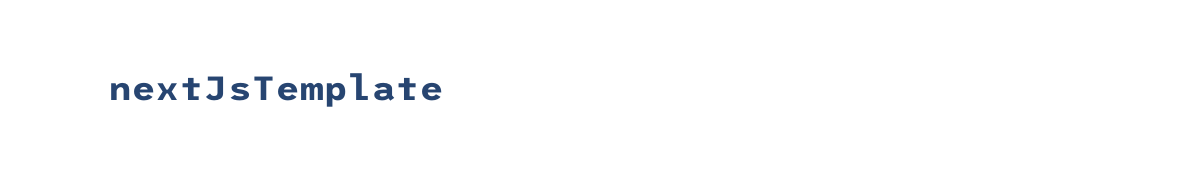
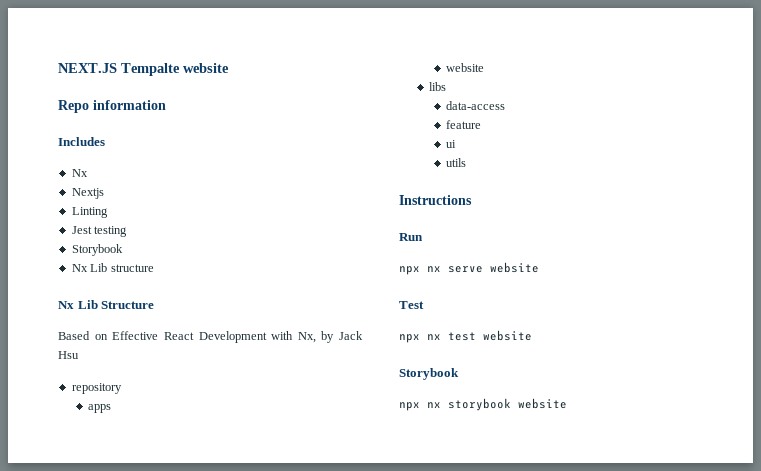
[108,73,444,107] nextJsTemplate -> [58,63,229,76] [58,100,166,113] [58,137,105,146] [71,169,88,177] [71,188,104,199] [71,207,108,218] [71,226,128,237] [71,244,123,256] [71,263,154,272] [58,300,155,309] [58,331,363,343] [58,351,79,359] [71,383,122,394] [88,404,112,413] [446,63,485,72] [429,82,447,91] [446,101,506,110] [446,120,482,129] [446,140,457,148] [446,158,467,167] [399,195,472,205] [399,233,423,241] [399,262,539,275] [399,301,424,309] [399,330,532,343] [399,368,459,380] [399,398,567,411] NEXT.JS Tempalte website // Repo information // Includes // Nx // Nextjs // Linting // Jest testing // Storybook // Nx Lib structure // Nx Lib Structure // Based on Effective React Development with Nx, by Jack Hsu // repository // apps // website // libs // data-access // feature // ui // utils // Instructions // Run // npx nx serve website // Test // npx nx test website // Storybook // npx nx storybook website

